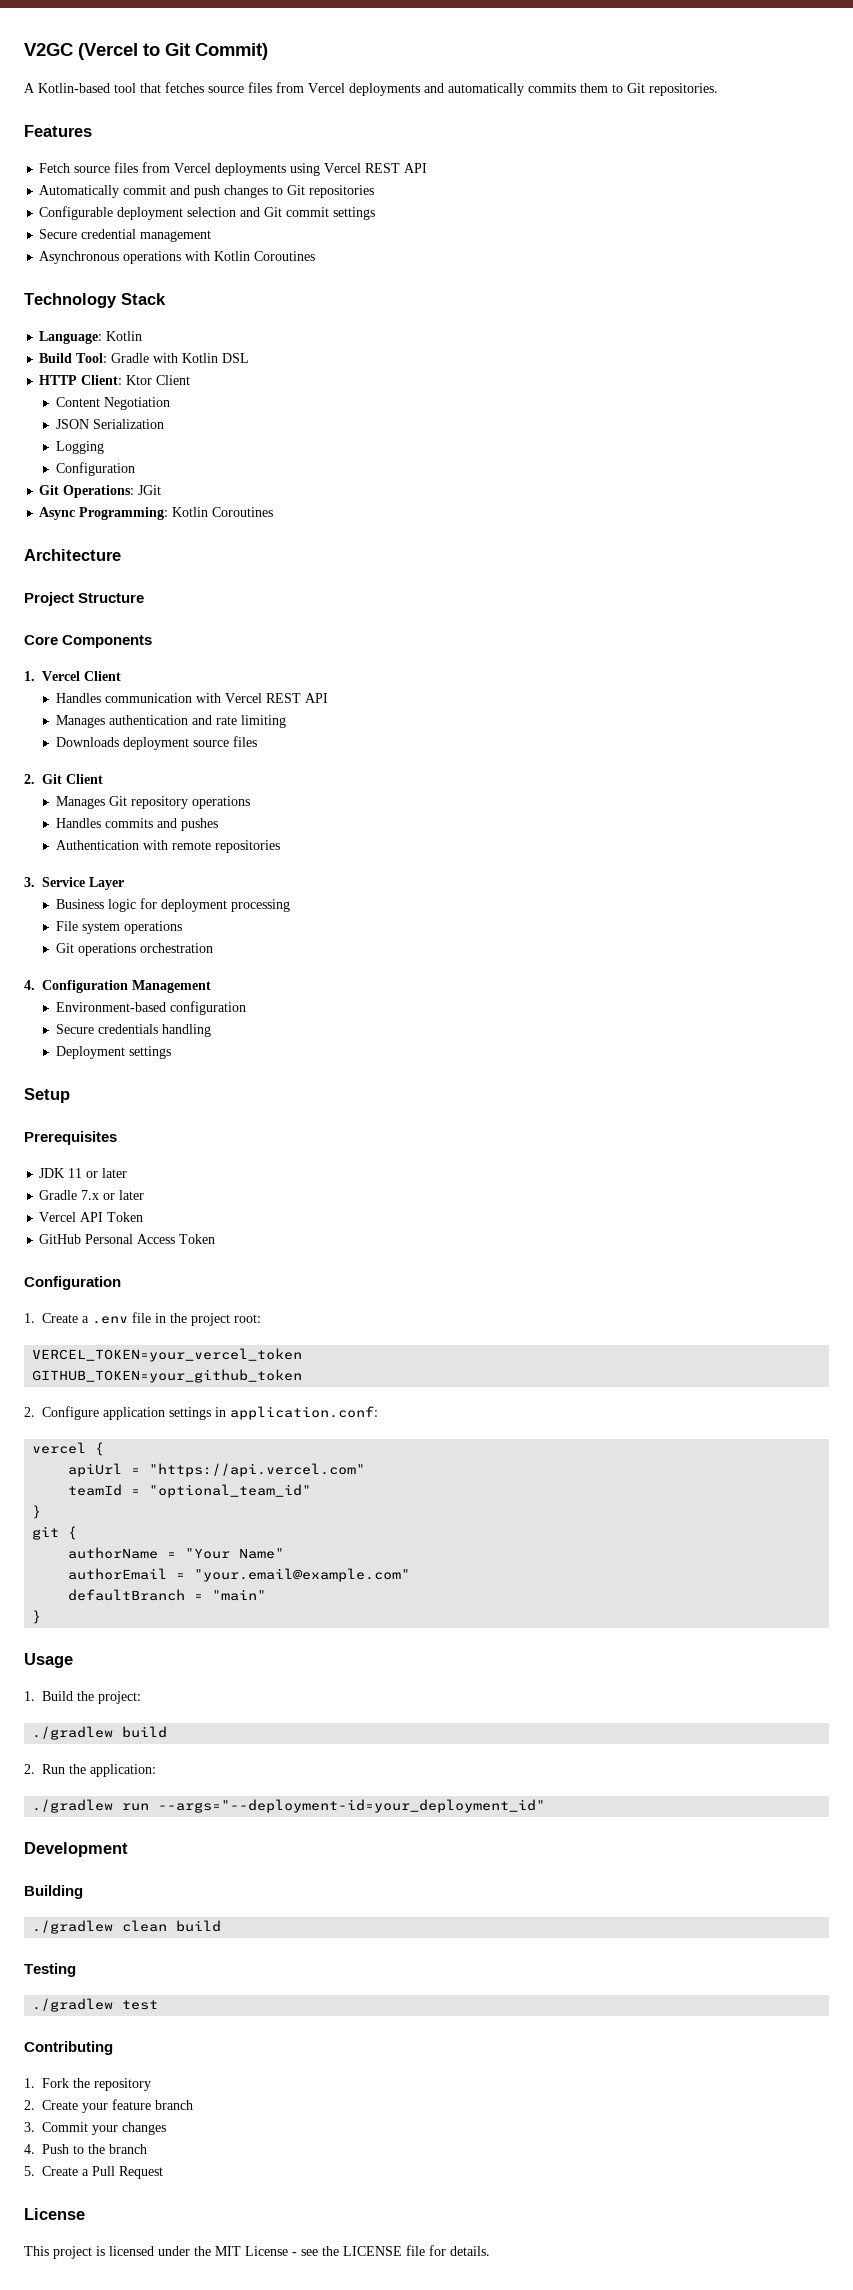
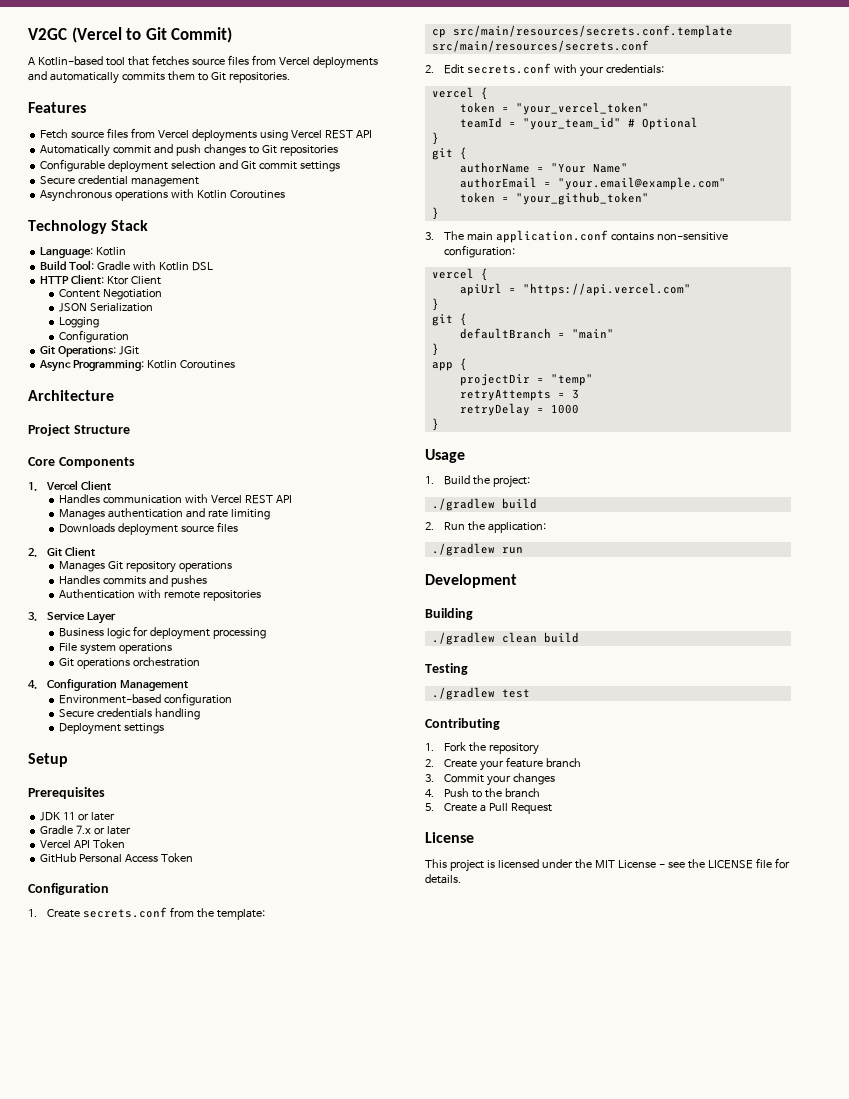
[82,1312,261,1326] [32,1348,303,1362] [32,1369,303,1383] [24,1406,378,1420] [32,1442,105,1456] [68,1463,366,1477] a .env file in the project root: // VERCEL_TOKEN=your_vercel_token // GITHUB_TOKEN=your_github_token // 2. Configure application settings in application.conf: // vercel { // apiUrl = "https://api.vercel.com" -> [82,907,265,920] [431,25,733,38] [431,40,649,52] [425,63,664,77] [431,87,488,100] [459,102,649,115] secrets.conf from the template: // cp src/main/resources/secrets.conf.template src/main/resources/secrets.conf // 2. Edit secrets.conf with your credentials: // vercel { // token = "your_vercel_token"
[149,1484,312,1498] "optional_team_id" -> [522,117,698,130] "your_team_id" # Optional
[68,1589,267,1601] defaultBranch = "main" -> [459,192,649,205] [431,207,439,220] [425,230,728,243] [443,245,515,258] [431,268,488,281] [459,283,691,296] [431,298,439,311] [431,313,467,326] [459,328,614,339] [431,343,439,356] [431,358,467,371] [459,374,593,386] [459,389,579,401] [459,403,579,416] token = "your_github_token" // } // 3. The main application.conf contains non-sensitive configuration: // vercel { // apiUrl = "https://api.vercel.com" // } // git { // defaultBranch = "main" // } // app { // projectDir = "temp" // retryAttempts = 3 // retryDelay = 1000
[158,1799,546,1813] --args="--deployment-id=your_deployment_id" -> (523, 550) none

